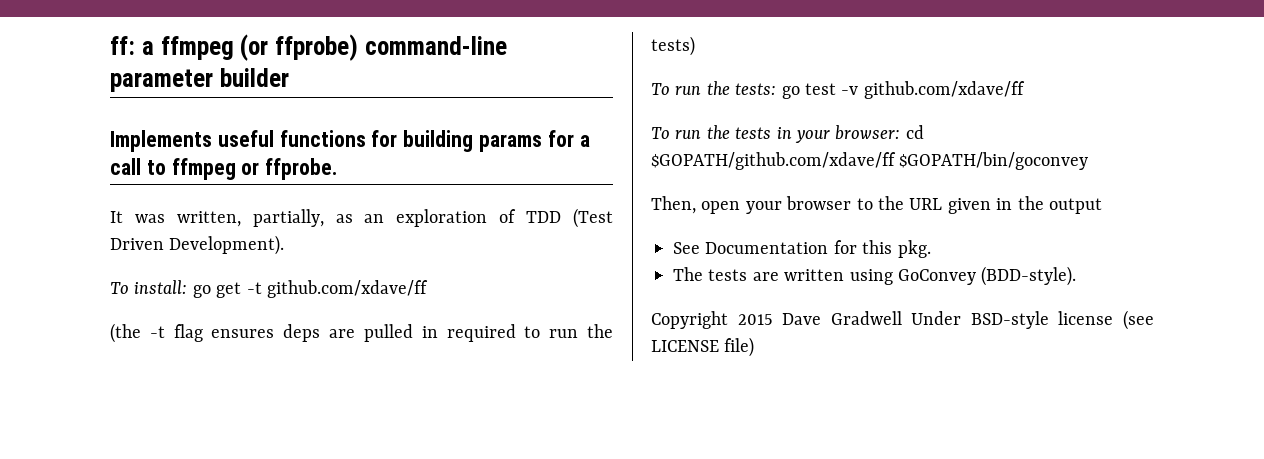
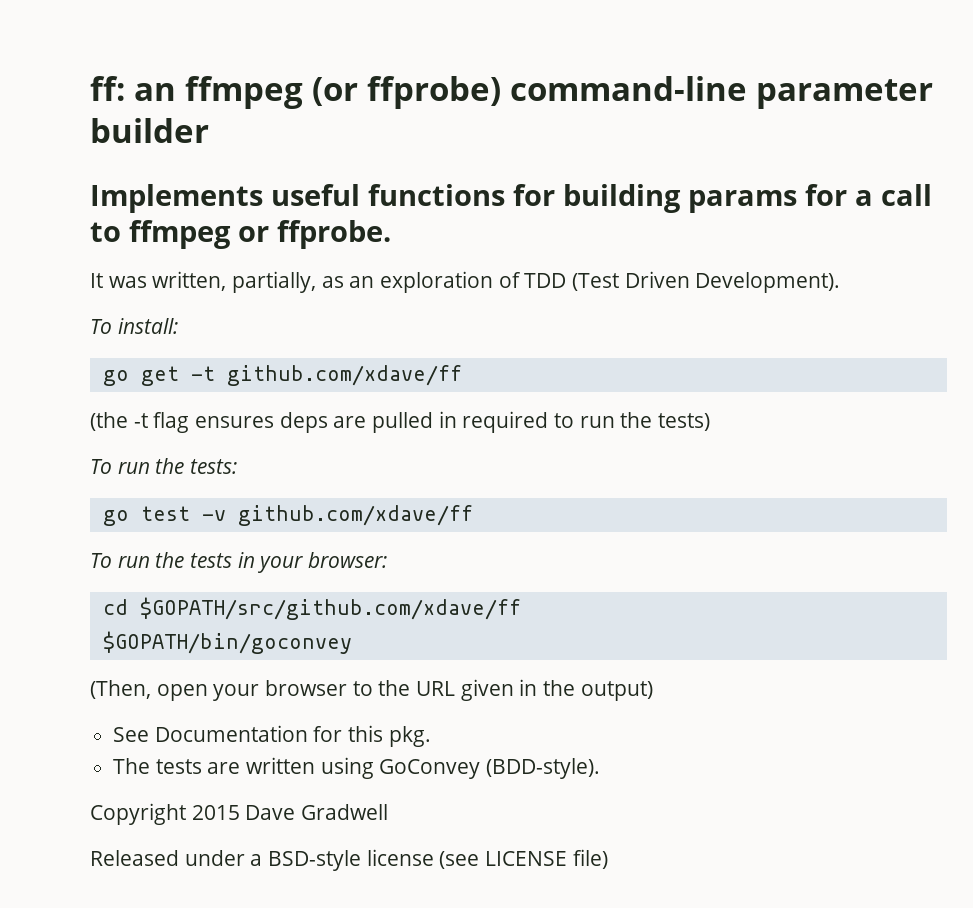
[141,41,154,55] a -> [134,83,176,101] an
(188, 287) none -> (178, 326) //
(777, 89) none -> (237, 466) //
[905,125,924,139] [651,152,896,170] cd $GOPATH/github.com/xdave/ff -> [102,597,521,620] // cd $GOPATH/src/github.com/xdave/ff //
[651,196,696,214] Then, -> [90,680,151,699] (Then,
[1049,198,1102,214] output -> [580,681,653,701] output)
[911,311,962,325] Under -> [90,850,263,866] // Released under a

